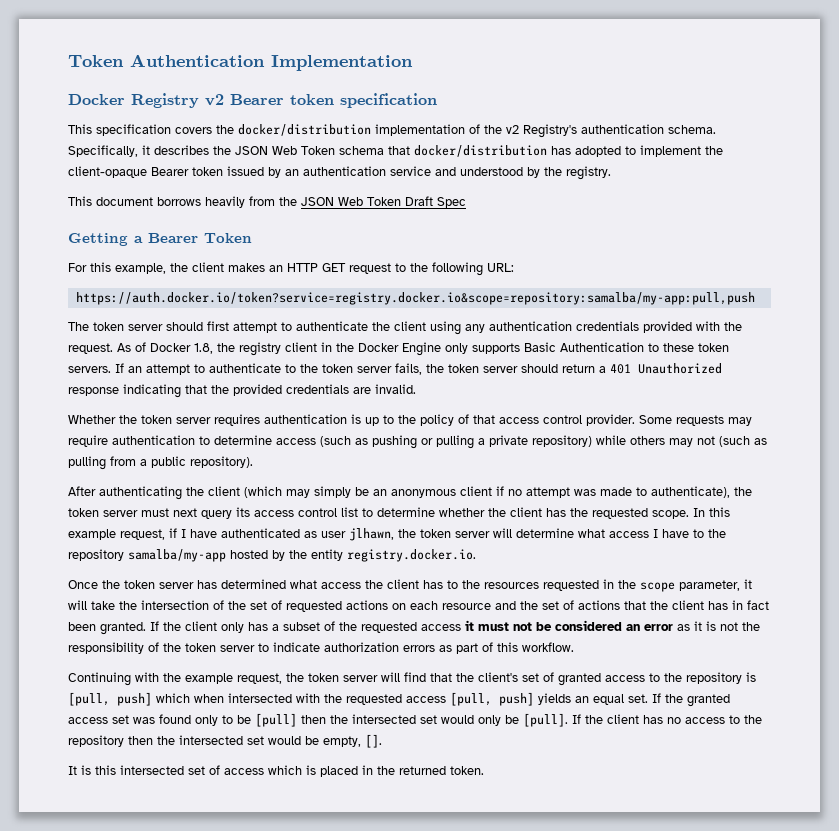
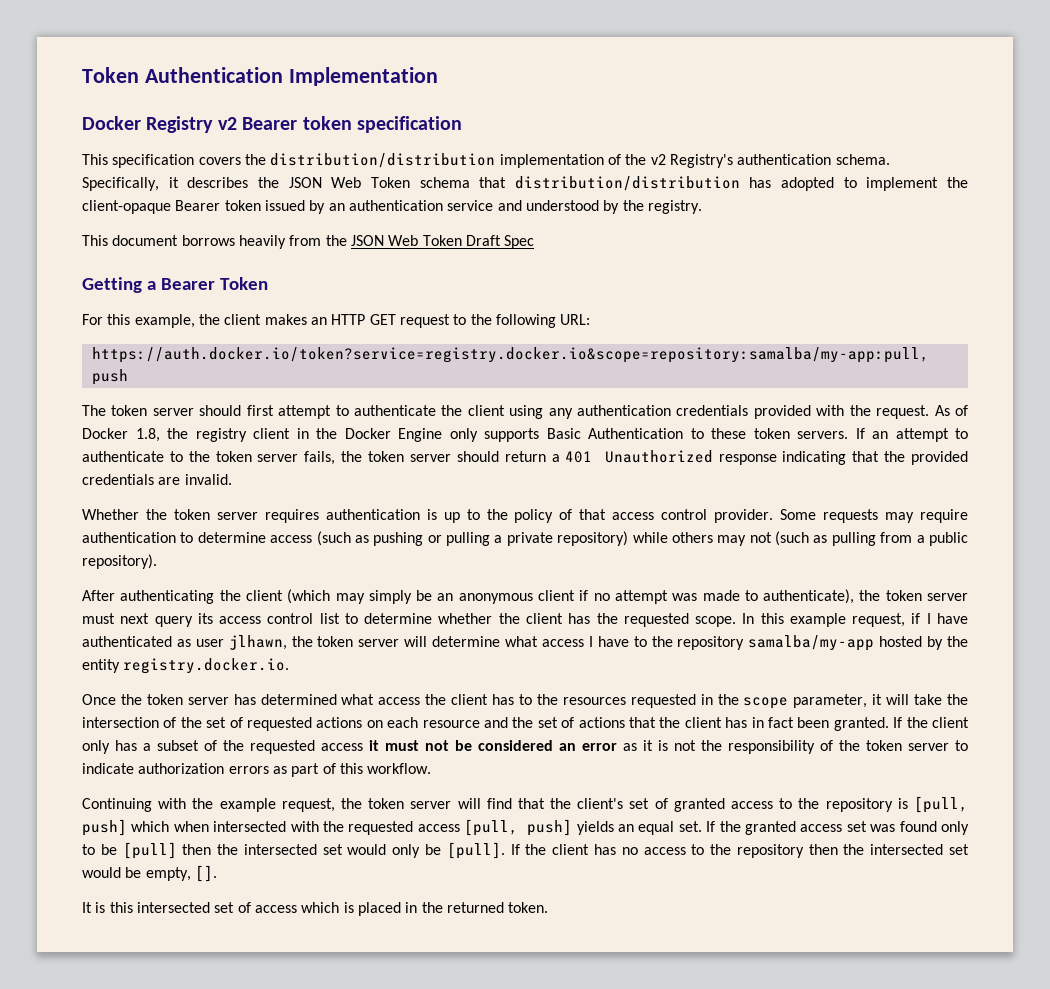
[238,124,371,136] docker/distribution -> [270,153,496,168] distribution/distribution
[414,145,547,157] docker/distribution -> [514,176,740,191] distribution/distribution

